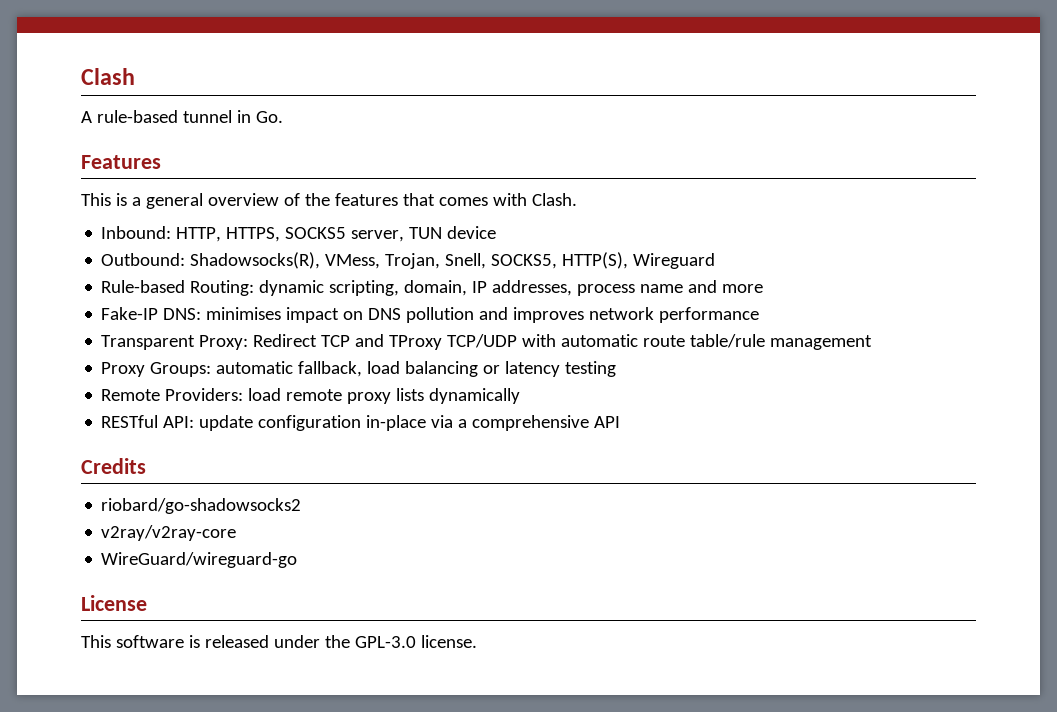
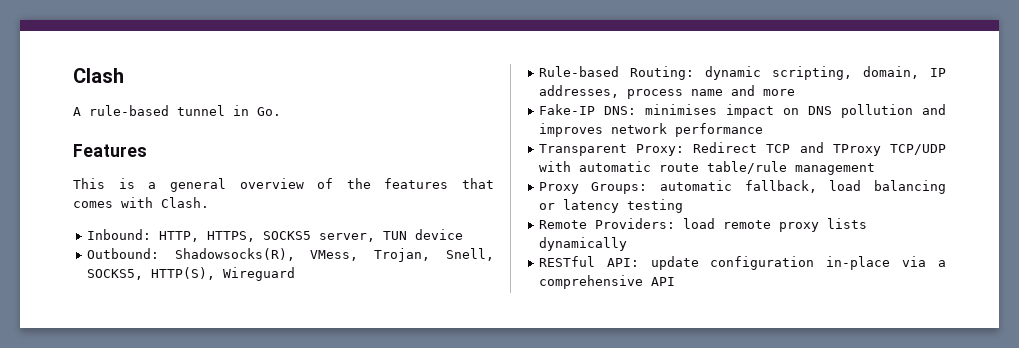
[81,458,146,474] [101,498,302,514] [101,525,237,541] [101,552,298,568] [81,595,147,611] [81,635,477,648] // Credits // riobard/go-shadowsocks2 // v2ray/v2ray-core // WireGuard/wireguard-go // License // This software is released under the GPL-3.0 license. -> (675, 281) none

